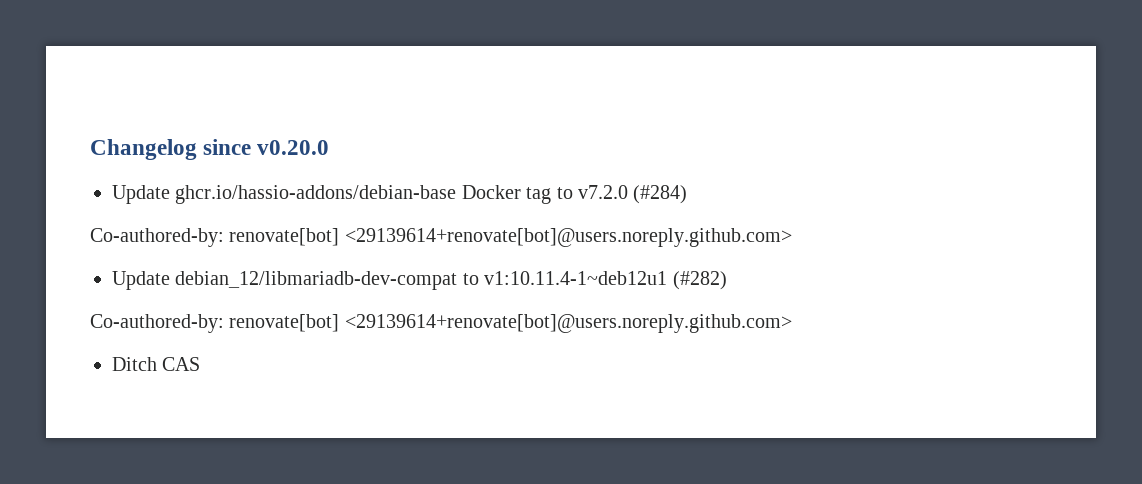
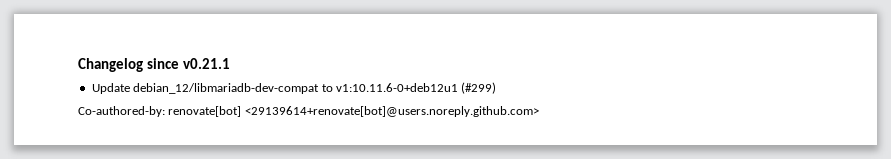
[257,140,330,155] [112,185,688,204] [90,228,792,247] [112,271,727,290] [90,314,792,333] [112,357,201,371] v0.20.0 // Update ghcr.io/hassio-addons/debian-base Docker tag to v7.2.0 (#284) // Co-authored-by: renovate[bot] <29139614+renovate[bot]@users.noreply.github.com> // Update debian_12/libmariadb-dev-compat to v1:10.11.4-1~deb12u1 (#282) // Co-authored-by: renovate[bot] <29139614+renovate[bot]@users.noreply.github.com> // Ditch CAS -> [182,58,230,69] [91,82,497,94] [78,106,539,117] v0.21.1 // Update debian_12/libmariadb-dev-compat to v1:10.11.6-0+deb12u1 (#299) // Co-authored-by: renovate[bot] <29139614+renovate[bot]@users.noreply.github.com>

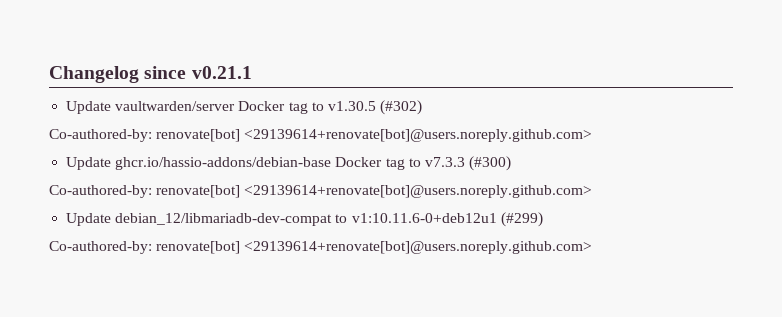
(230, 63) none -> [66,100,423,115] [49,129,593,142] [66,156,512,171] [49,185,593,198] // Update vaultwarden/server Docker tag to v1.30.5 (#302) // Co-authored-by: renovate[bot] <29139614+renovate[bot]@users.noreply.github.com> // Update ghcr.io/hassio-addons/debian-base Docker tag to v7.3.3 (#300) // Co-authored-by: renovate[bot] <29139614+renovate[bot]@users.noreply.github.com>

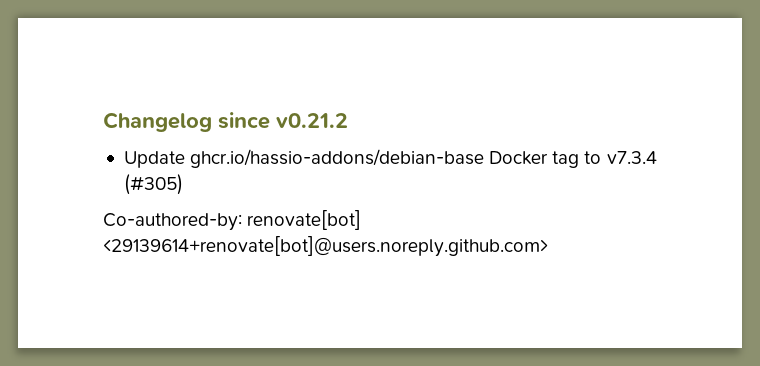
[191,66,252,79] [66,100,423,115] [49,129,593,142] v0.21.1 // Update vaultwarden/server Docker tag to v1.30.5 (#302) // Co-authored-by: renovate[bot] <29139614+renovate[bot]@users.noreply.github.com> -> [276,113,348,128] v0.21.2
[424,156,512,171] [49,185,593,198] [66,212,543,227] [49,241,593,254] v7.3.3 (#300) // Co-authored-by: renovate[bot] <29139614+renovate[bot]@users.noreply.github.com> // Update debian_12/libmariadb-dev-compat to v1:10.11.6-0+deb12u1 (#299) // Co-authored-by: renovate[bot] <29139614+renovate[bot]@users.noreply.github.com> -> [606,151,657,164] [123,174,183,195] [103,210,362,231] [103,236,548,257] v7.3.4 (#305) // Co-authored-by: renovate[bot] <29139614+renovate[bot]@users.noreply.github.com>

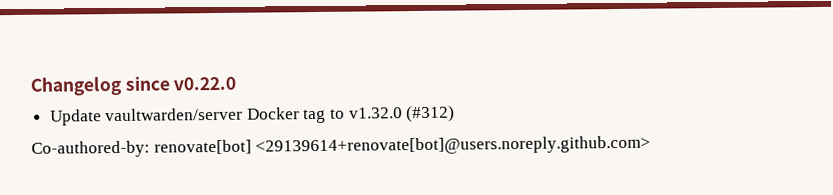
[276,113,348,128] v0.21.2 -> [173,76,237,91] v0.22.0
[190,149,485,168] ghcr.io/hassio-addons/debian-base -> [105,107,244,122] vaultwarden/server
[606,151,657,164] [123,174,183,195] v7.3.4 (#305) -> [348,105,456,123] v1.32.0 (#312)

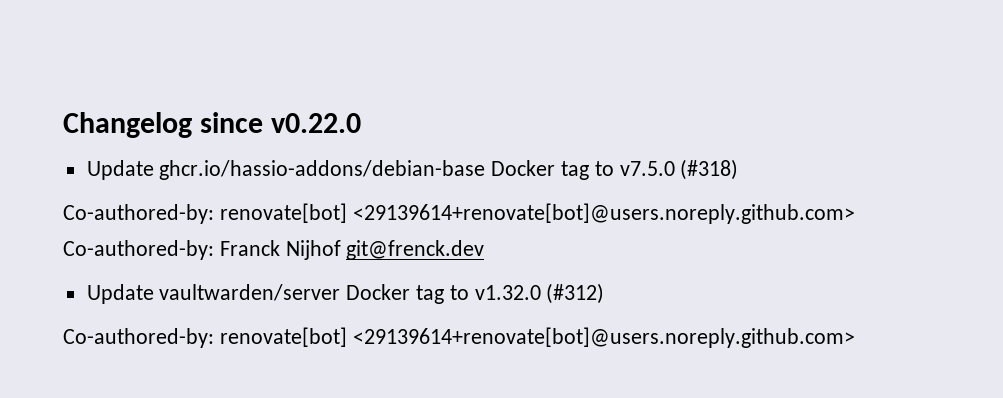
(237, 83) none -> [86,159,739,180] [63,203,855,224] [63,240,485,260] // Update ghcr.io/hassio-addons/debian-base Docker tag to v7.5.0 (#318) // Co-authored-by: renovate[bot] <29139614+renovate[bot]@users.noreply.github.com> Co-authored-by: Franck Nijhof git@frenck.dev

